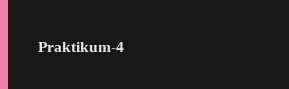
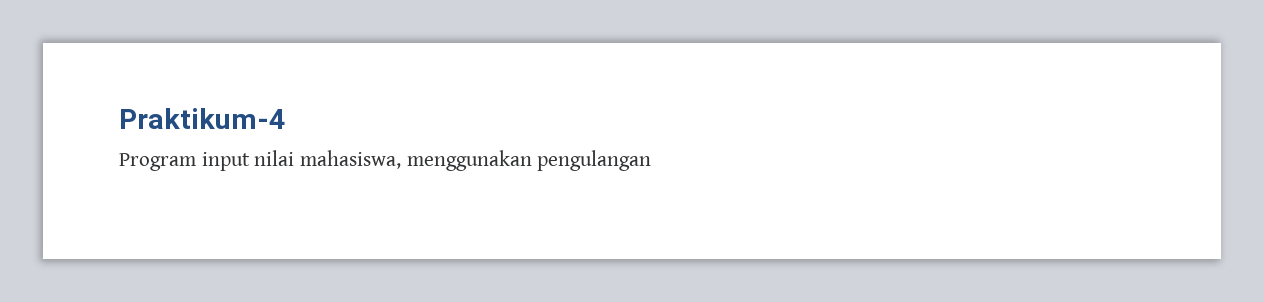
(124, 47) none -> [119,150,652,171] // Program input nilai mahasiswa, menggunakan pengulangan

